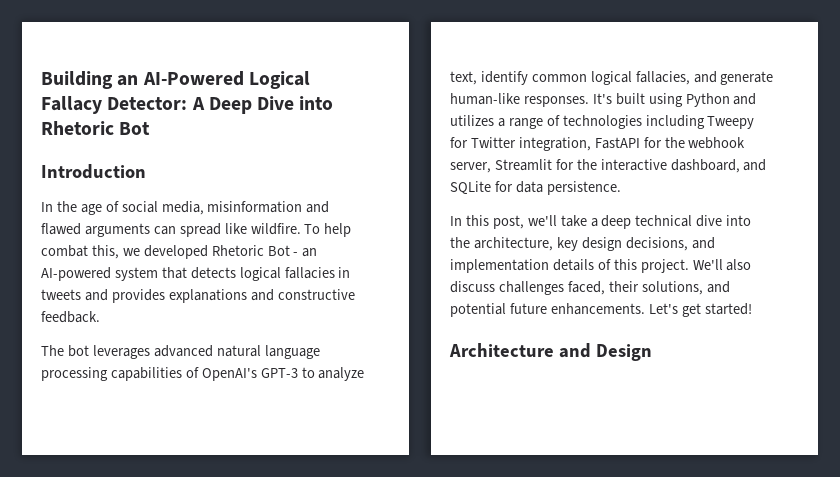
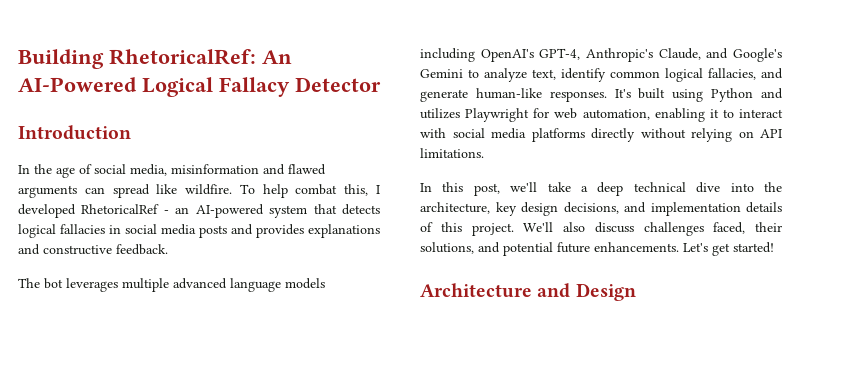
[117,75,139,86] an -> [109,49,292,65] RhetoricalRef: An
[107,96,334,114] [41,121,151,135] Detector: A Deep Dive into Rhetoric Bot -> [295,77,381,92] Detector
[122,245,290,259] we developed Rhetoric Bot -> [375,185,380,194] [18,204,160,218] I developed RhetoricalRef
[41,289,81,300] tweets -> [125,224,227,238] social media posts
[153,345,320,359] [41,367,298,381] advanced natural language processing capabilities of OpenAI's GPT-3 -> [122,278,325,292] [420,48,782,62] [420,69,463,78] multiple advanced language models including OpenAI's GPT-4, Anthropic's Claude, and Google's Gemini
[497,115,755,129] [450,137,746,151] [450,159,767,173] [450,181,621,195] a range of technologies including Tweepy for Twitter integration, FastAPI for the webhook server, Streamlit for the interactive dashboard, and SQLite for data persistence. -> [465,108,783,122] [420,128,782,142] [420,148,484,158] Playwright for web automation, enabling it to interact with social media platforms directly without relying on API limitations.

